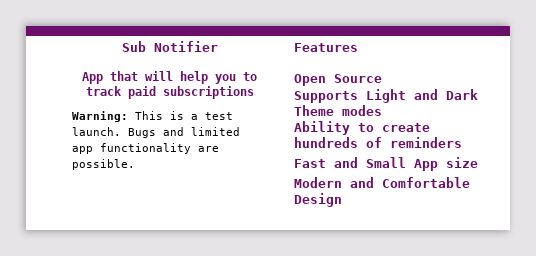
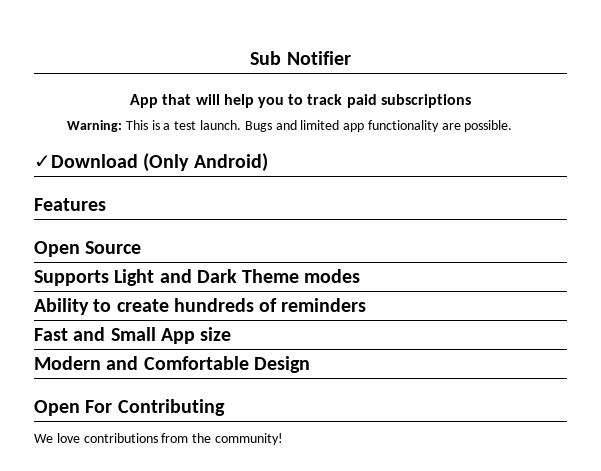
(135, 164) none -> [34,153,268,172] // ✓Download (Only Android)
(342, 200) none -> [34,399,225,416] [34,433,283,445] // Open For Contributing // We love contributions from the community!

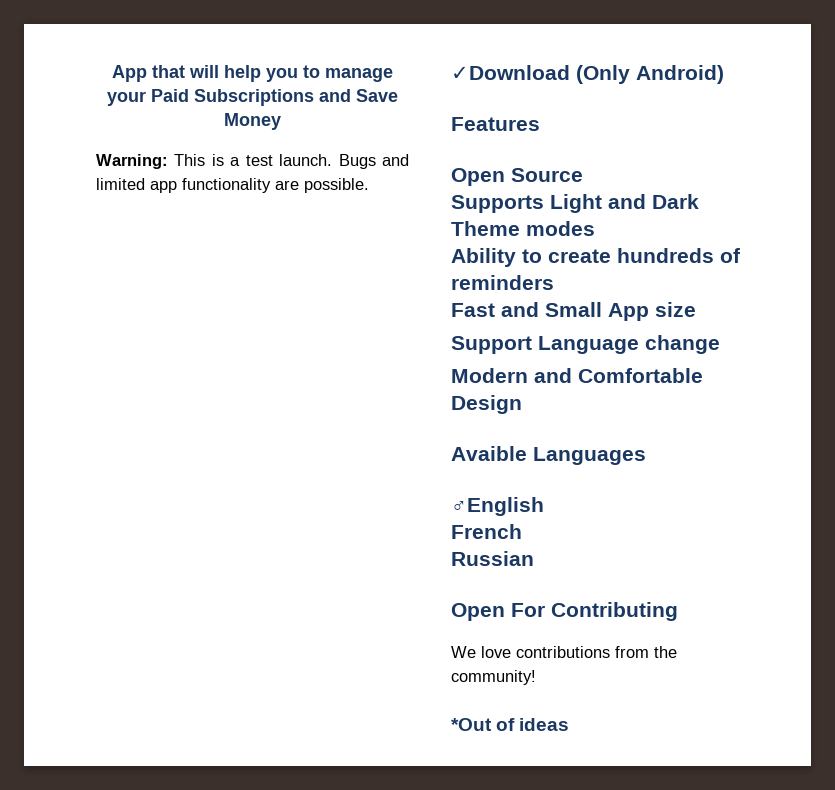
[250,51,351,65] Sub Notifier // -> (112, 73) none
[307,94,471,108] track paid subscriptions -> [325,68,393,82] [107,89,398,106] [224,113,281,130] manage your Paid Subscriptions and Save Money
(232, 334) none -> [451,335,720,354] // Support Language change
(310, 364) none -> [451,446,646,465] [451,497,544,516] [451,524,522,539] [451,551,534,566] // Avaible Languages // ♂English // French // Russian
(283, 439) none -> [451,718,570,731] // *Out of ideas

